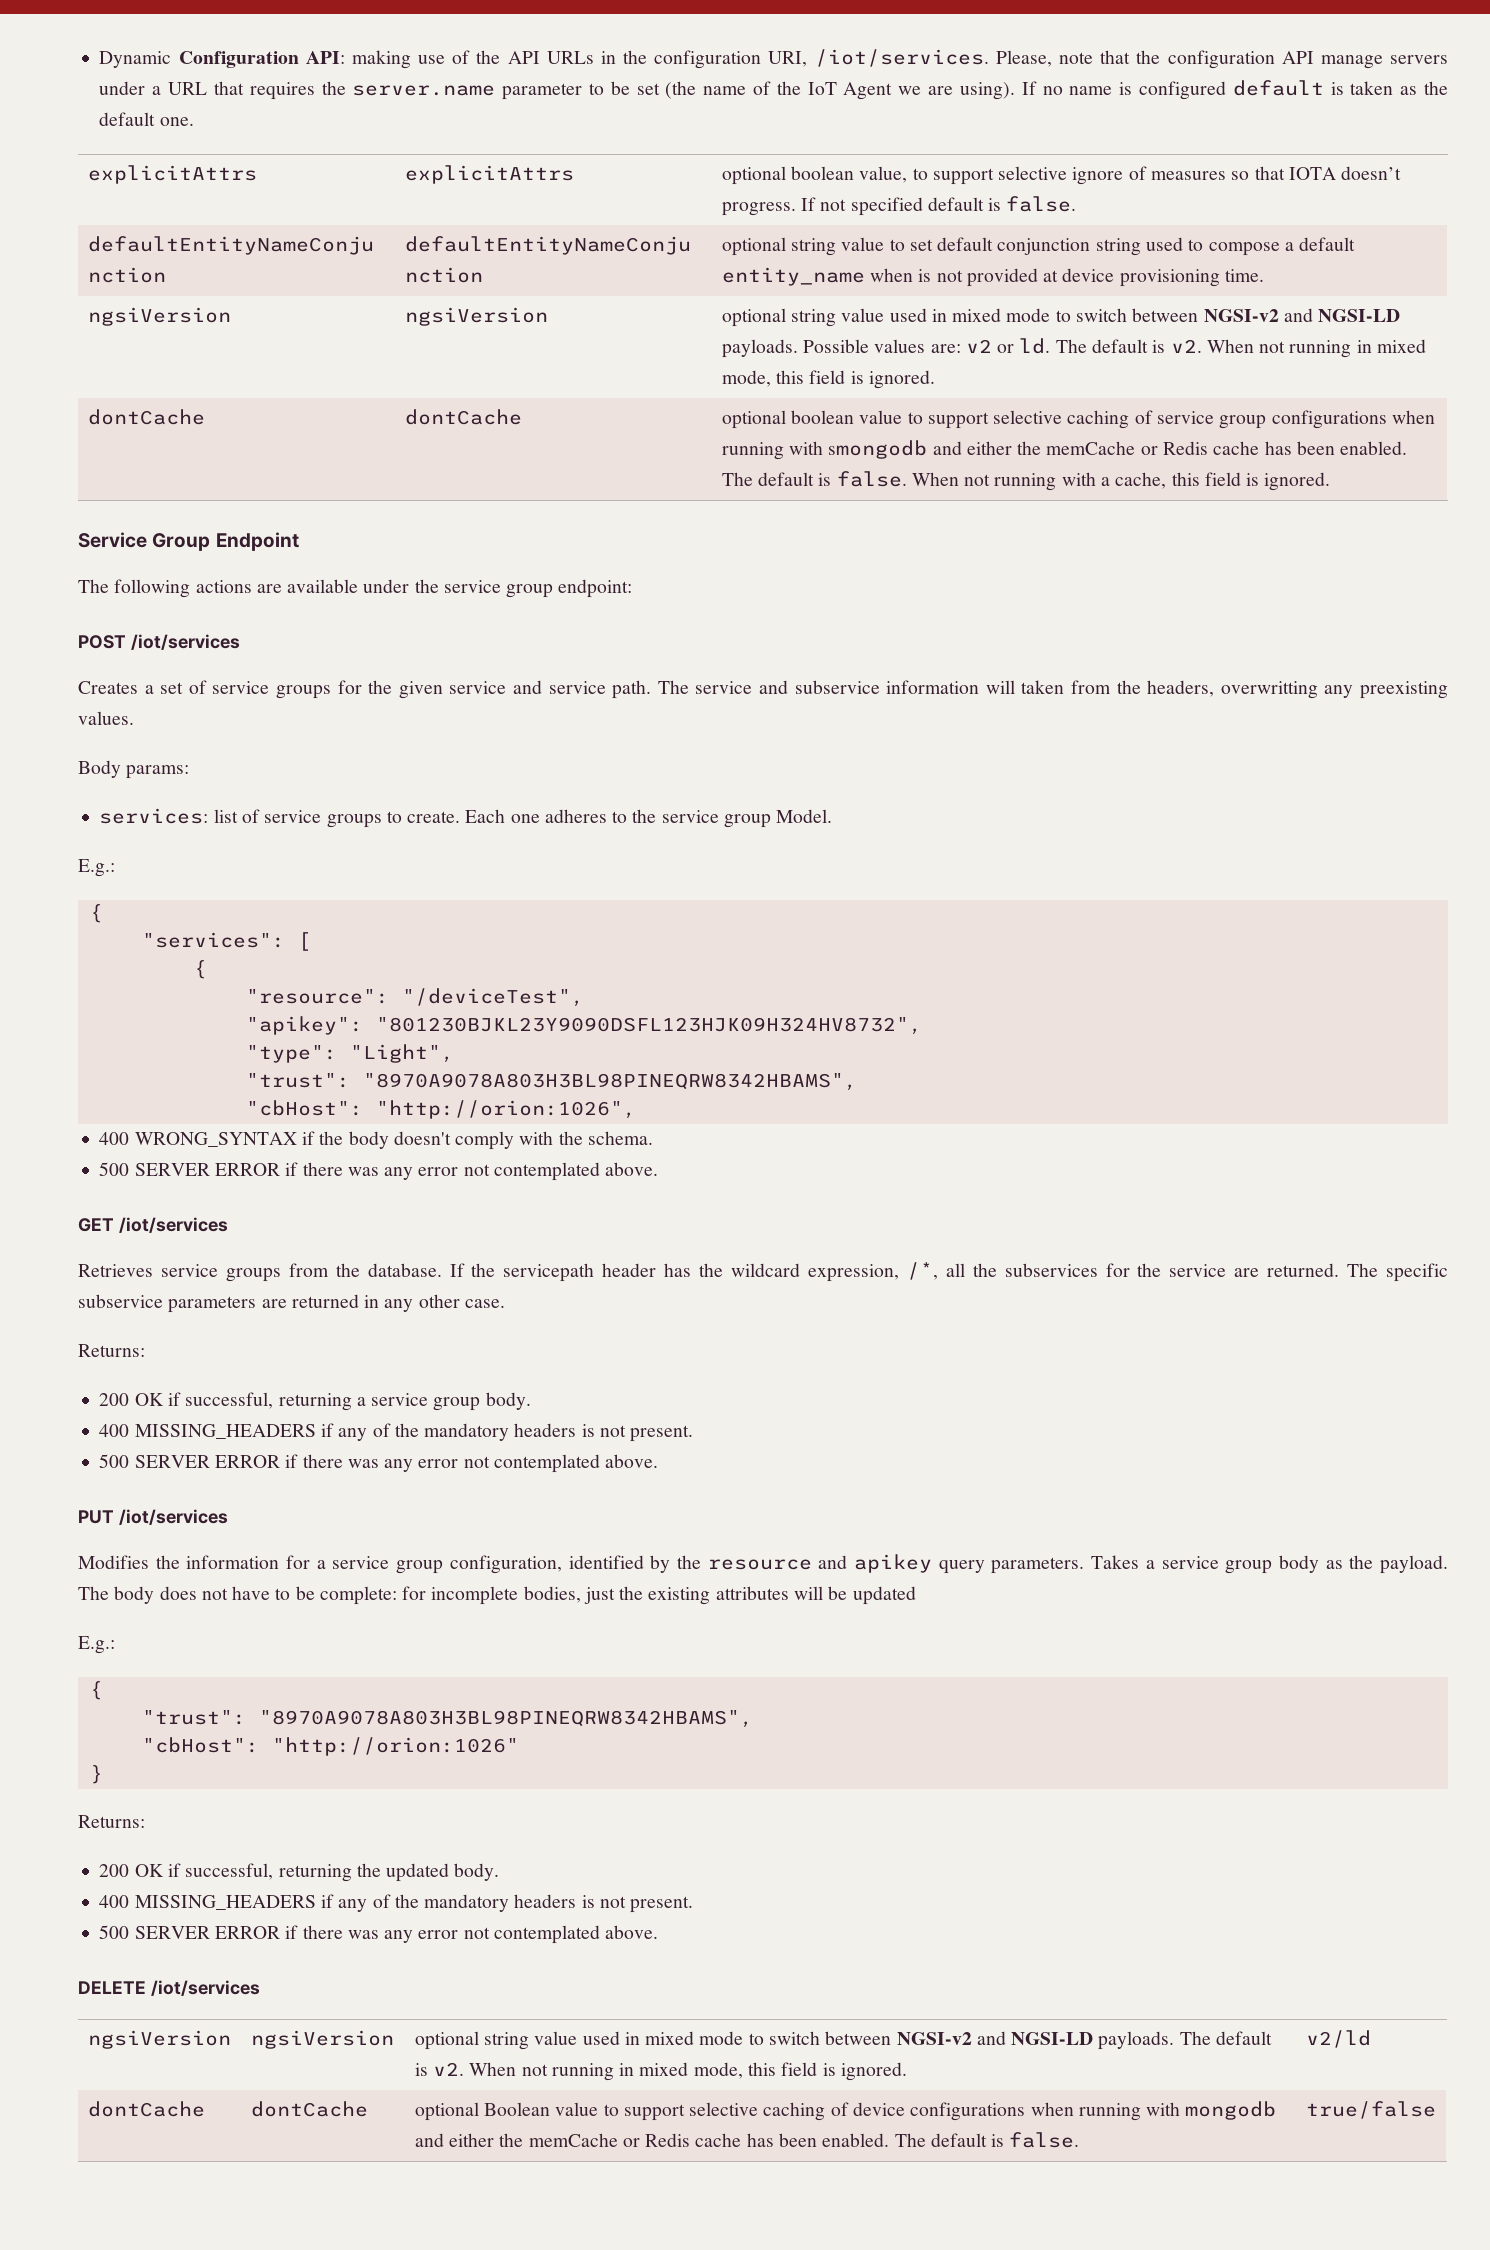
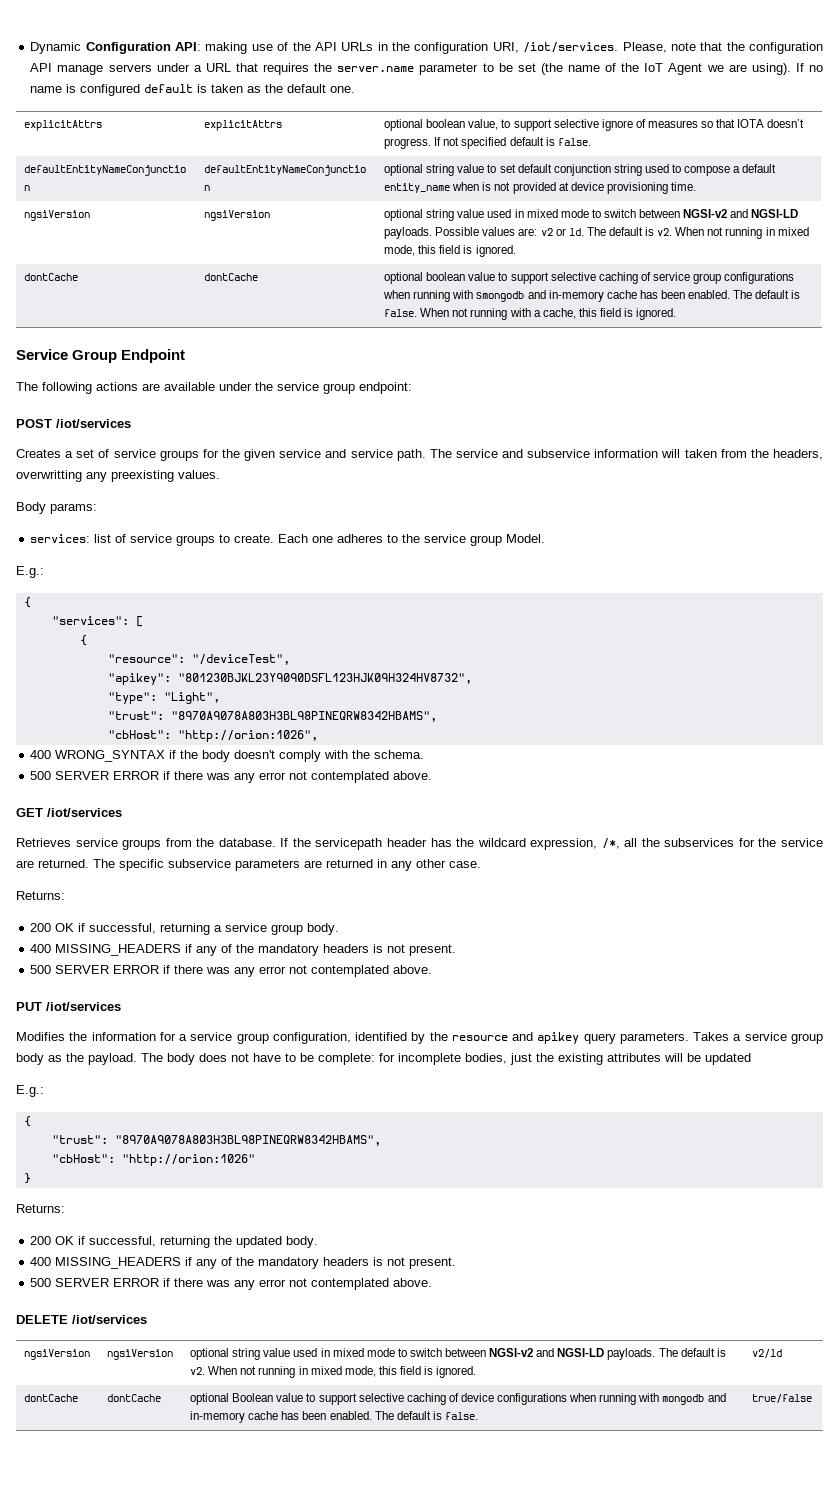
[966,441,1209,455] either the memCache or Redis -> [548,290,604,302] in-memory
[449,2133,691,2147] either the memCache or Redis -> [190,1411,246,1423] in-memory

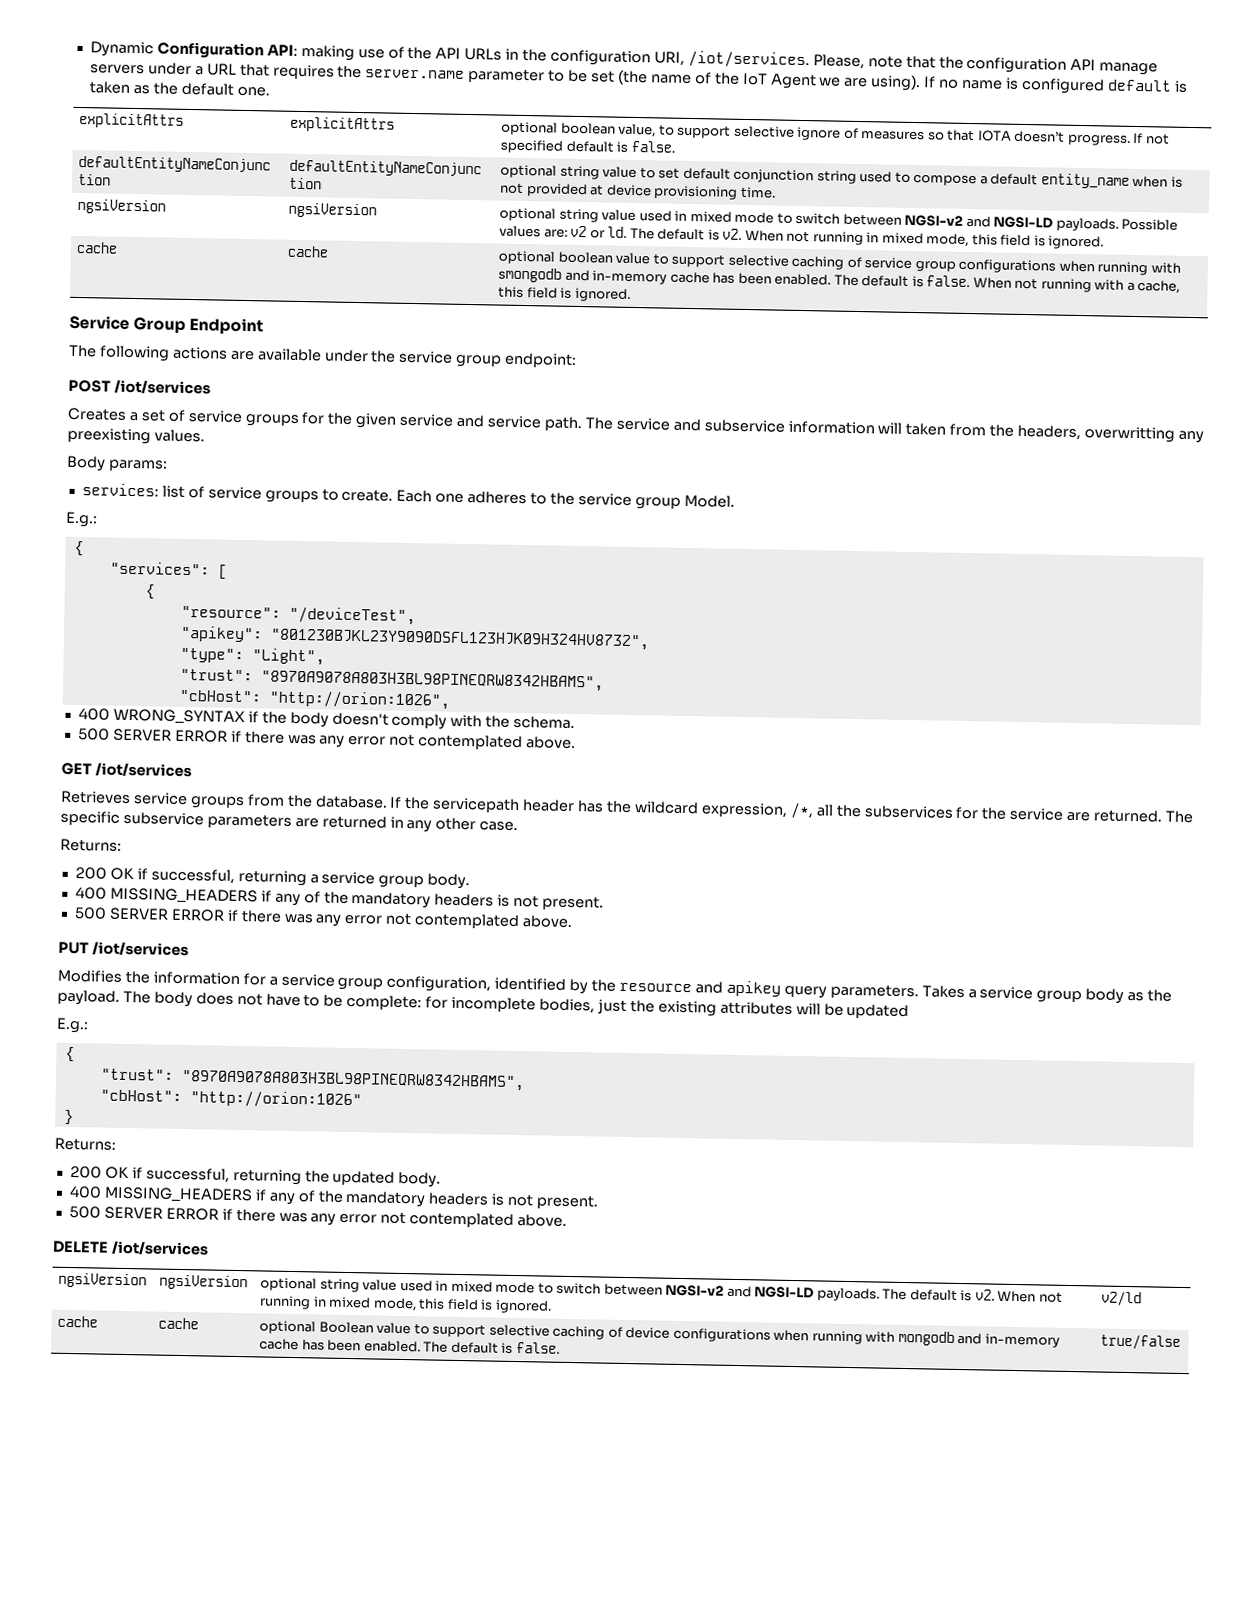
[24,273,79,281] [204,273,259,281] dontCache | dontCache -> [76,241,119,254] [287,245,330,258] cache | cache
[24,1394,79,1402] [107,1394,162,1402] dontCache | dontCache -> [57,1315,99,1328] [158,1317,200,1330] cache | cache

